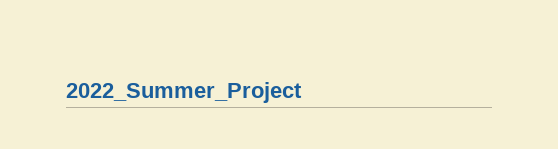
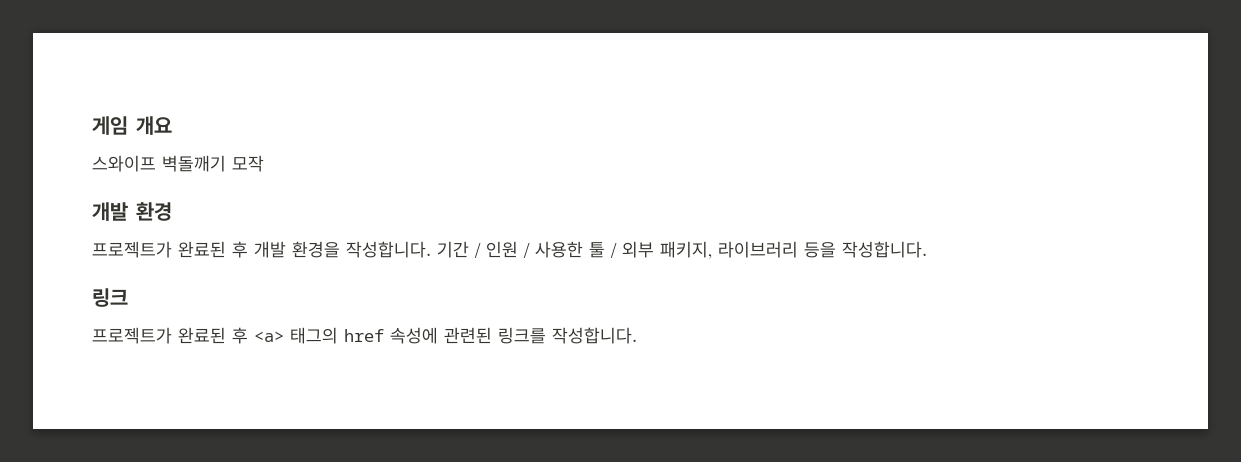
[66,82,302,103] 2022_Summer_Project -> [92,116,172,135] [92,155,264,172] [92,202,172,221] [92,241,927,259] [92,288,128,307] [92,327,637,344] 게임 개요 // 스와이프 벽돌깨기 모작 // 개발 환경 // 프로젝트가 완료된 후 개발 환경을 작성합니다. 기간 / 인원 / 사용한 툴 / 외부 패키지, 라이브러리 등을 작성합니다. // 링크 // 프로젝트가 완료된 후 <a> 태그의 href 속성에 관련된 링크를 작성합니다.

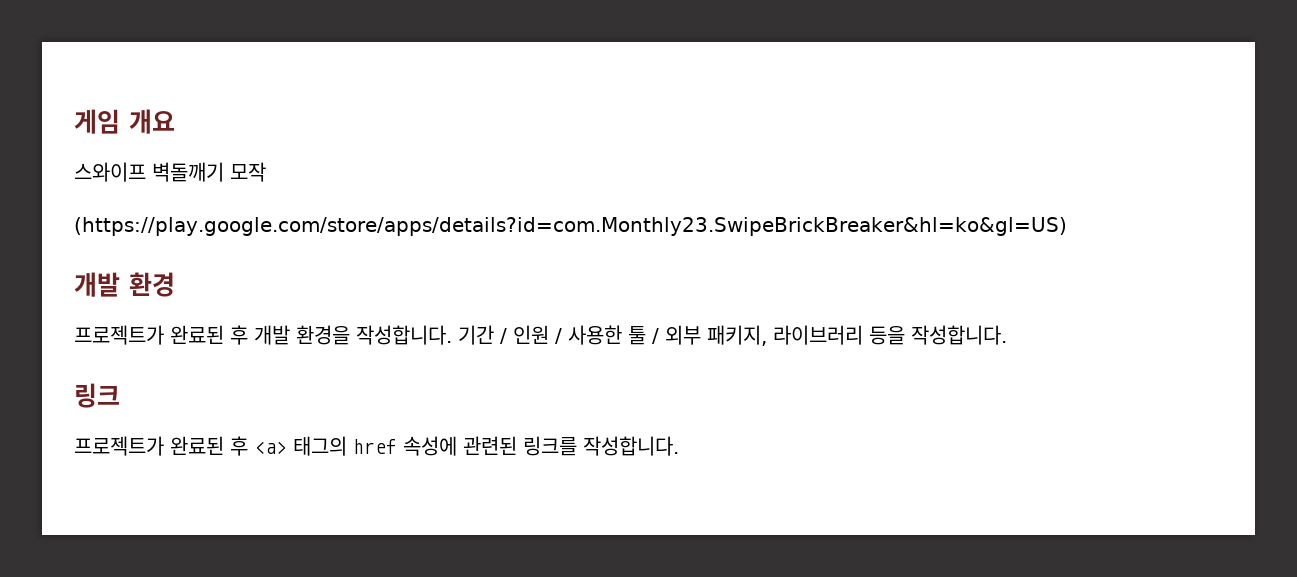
(264, 163) none -> [74,217,1067,236] // (https://play.google.com/store/apps/details?id=com.Monthly23.SwipeBrickBreaker&hl=ko&gl=US)

